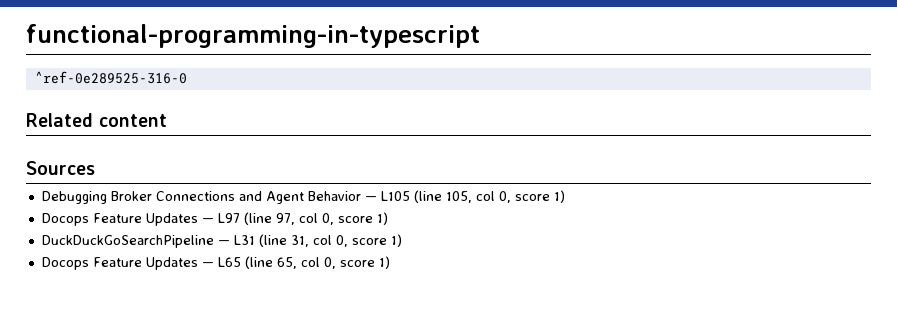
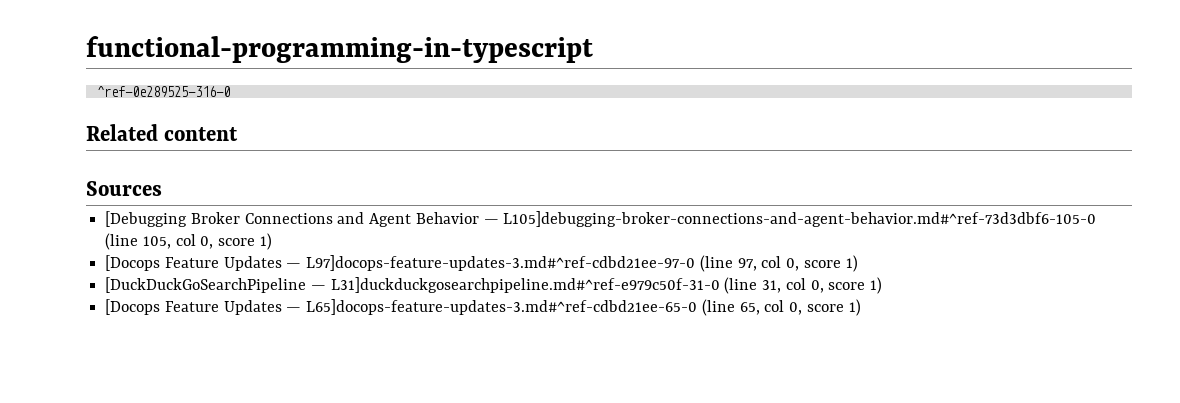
[41,191,107,204] Debugging -> [105,211,188,227] [Debugging
[380,191,410,201] L105 -> [503,211,1097,227] L105]debugging-broker-connections-and-agent-behavior.md#^ref-73d3dbf6-105-0
[41,213,240,226] Docops Feature Updates — L97 -> [105,255,696,271] [Docops Feature Updates — L97]docops-feature-updates-3.md#^ref-cdbd21ee-97-0
[41,235,255,248] DuckDuckGoSearchPipeline — L31 -> [105,277,720,293] [DuckDuckGoSearchPipeline — L31]duckduckgosearchpipeline.md#^ref-e979c50f-31-0
[41,257,241,270] Docops Feature Updates — L65 -> [105,299,698,315] [Docops Feature Updates — L65]docops-feature-updates-3.md#^ref-cdbd21ee-65-0

